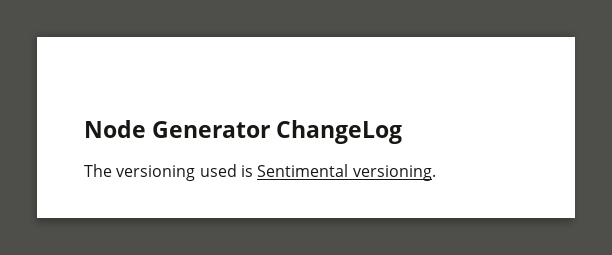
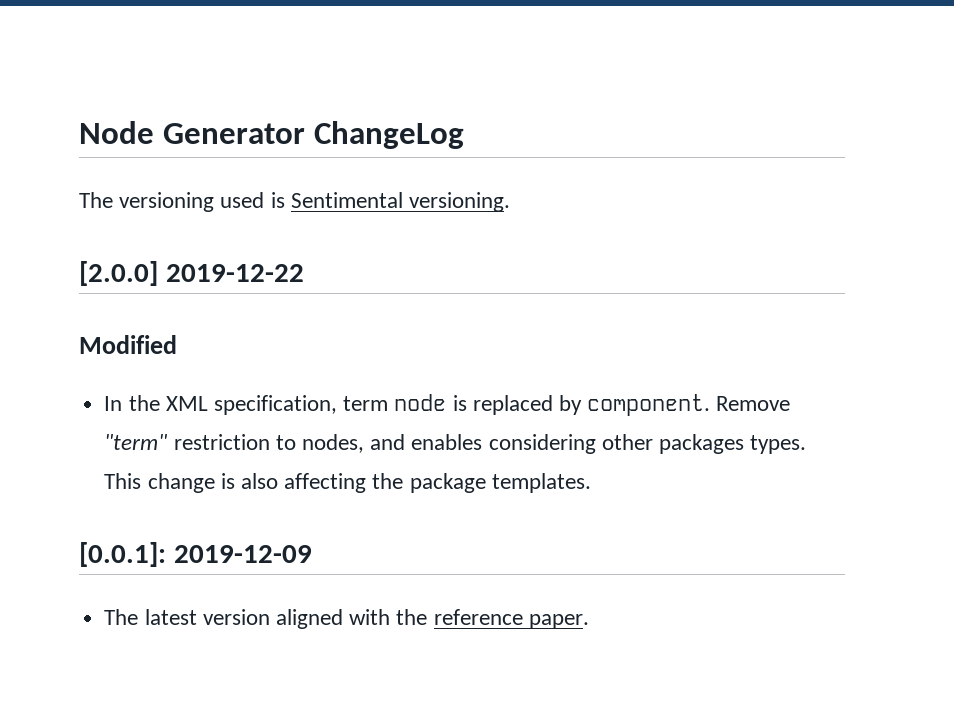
(436, 173) none -> [79,261,304,286] [79,335,177,354] [104,394,791,416] [104,434,807,454] [104,473,591,493] [79,542,312,567] [104,609,589,629] // [2.0.0] 2019-12-22 // Modified // In the XML specification, term node is replaced by component. Remove "term" restriction to nodes, and enables considering other packages types. This change is also affecting the package templates. // [0.0.1]: 2019-12-09 // The latest version aligned with the reference paper.

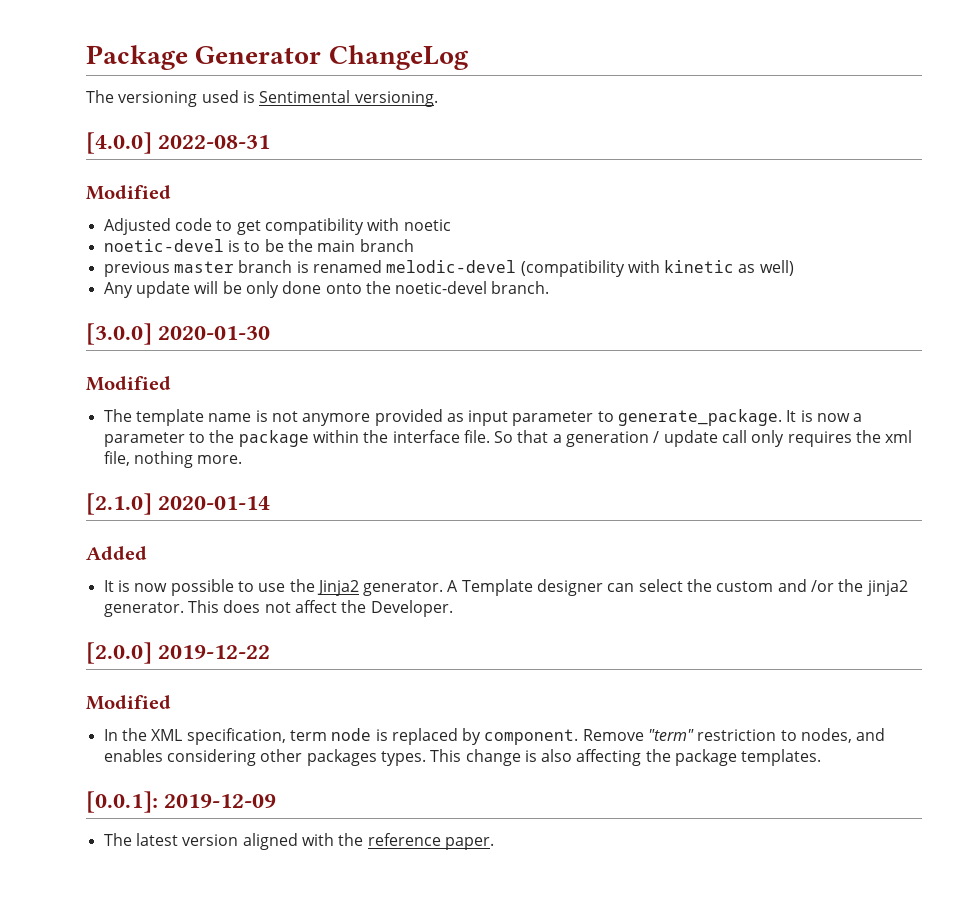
[79,121,154,144] Node -> [86,45,188,70] Package
(511, 202) none -> [86,132,271,154] [86,185,171,200] [103,218,451,235] [103,239,414,252] [103,260,794,277] [103,281,550,298] [86,323,271,345] [86,376,171,391] [103,409,863,426] [103,430,913,447] [103,451,243,468] [86,493,271,515] [86,546,147,560] [103,579,908,596] [103,600,453,617] // [4.0.0] 2022-08-31 // Modified // Adjusted code to get compatibility with noetic // noetic-devel is to be the main branch // previous master branch is renamed melodic-devel (compatibility with kinetic as well) // Any update will be only done onto the noetic-devel branch. // [3.0.0] 2020-01-30 // Modified // The template name is not anymore provided as input parameter to generate_package. It is now a parameter to the package within the interface file. So that a generation / update call only requires the xml file, nothing more. // [2.1.0] 2020-01-14 // Added // It is now possible to use the Jinja2 generator. A Template designer can select the custom and /or the jinja2 generator. This does not affect the Developer.

